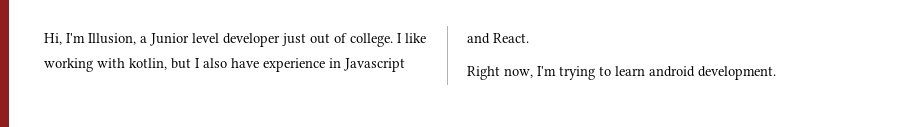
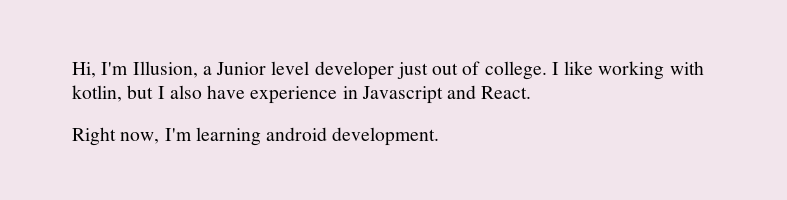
[559,66,645,80] trying to learn -> [195,127,261,146] learning

